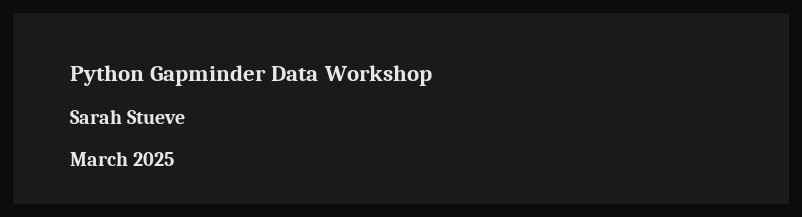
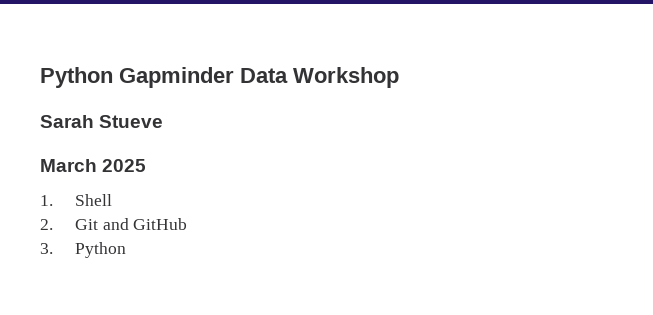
(175, 159) none -> [40,194,112,206] [40,218,188,230] [40,242,126,258] // 1. Shell // 2. Git and GitHub // 3. Python

